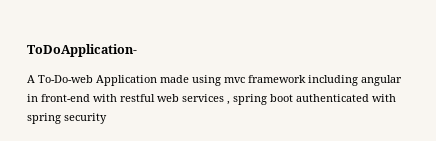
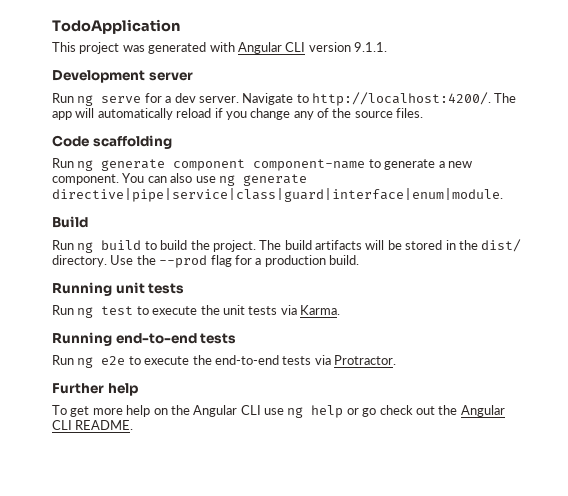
[27,44,137,57] [27,75,402,86] [27,94,396,105] [27,113,107,124] ToDoApplication- // A To-Do-web Application made using mvc framework including angular in front-end with restful web services , spring boot authenticated with spring security -> [52,19,180,34] [52,42,387,54] [52,70,193,83] [52,92,517,106] [52,108,424,120] [52,135,172,149] [52,158,472,171] [52,173,307,186] [52,188,503,202] [52,216,88,228] [52,239,522,253] [52,255,359,268] [52,282,185,296] [52,305,340,318] [52,332,237,346] [52,355,396,368] [52,383,138,396] [52,405,505,418] [52,420,134,430] TodoApplication // This project was generated with Angular CLI version 9.1.1. // Development server // Run ng serve for a dev server. Navigate to http://localhost:4200/. The app will automatically reload if you change any of the source files. // Code scaffolding // Run ng generate component component-name to generate a new component. You can also use ng generate directive|pipe|service|class|guard|interface|enum|module. // Build // Run ng build to build the project. The build artifacts will be stored in the dist/ directory. Use the --prod flag for a production build. // Running unit tests // Run ng test to execute the unit tests via Karma. // Running end-to-end tests // Run ng e2e to execute the end-to-end tests via Protractor. // Further help // To get more help on the Angular CLI use ng help or go check out the Angular CLI README.

